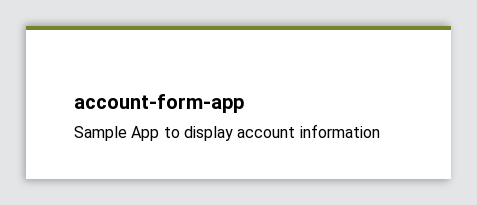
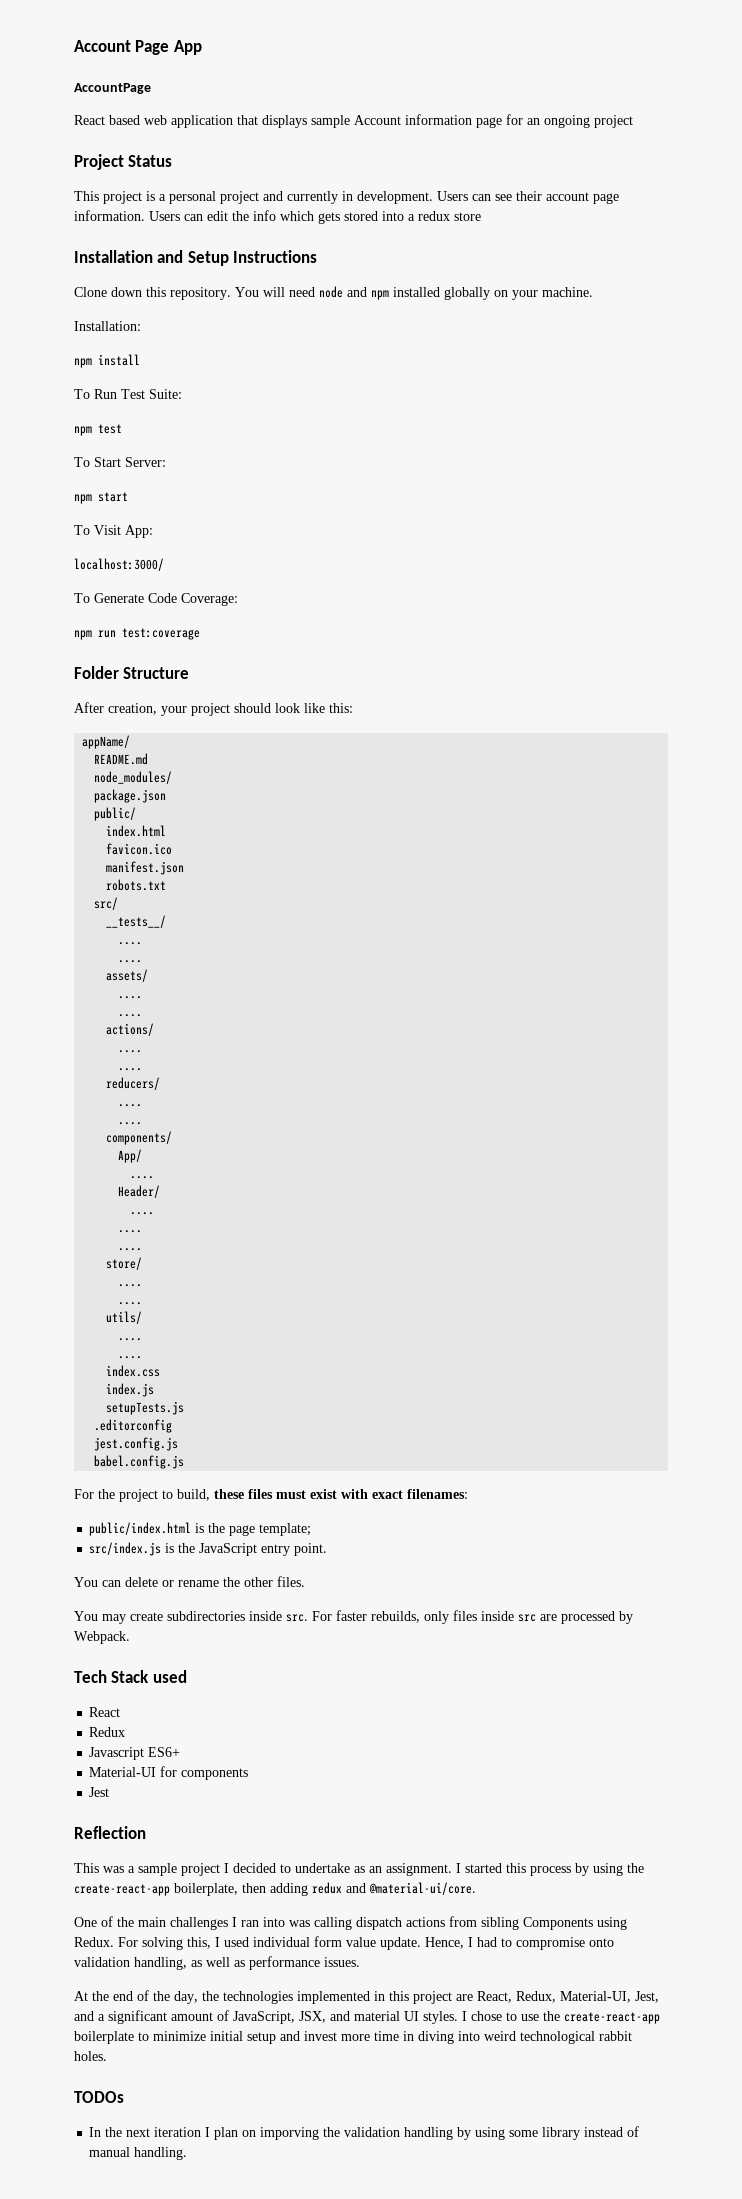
[74,94,244,113] [74,124,380,141] account-form-app // Sample App to display account information -> [74,40,202,55] [74,83,151,94] [74,114,633,128] [74,154,173,170] [74,191,619,204] [74,210,481,224] [74,250,318,266] [74,286,593,300] [74,321,141,331] [74,354,140,368] [74,389,182,399] [74,424,122,436] [74,457,166,467] [74,492,128,504] [74,525,153,538] [74,558,164,571] [74,593,238,606] [74,628,200,640] [74,666,190,679] [74,702,353,716] [82,735,131,749] [94,753,149,765] [94,771,173,784] [94,789,167,803] [94,807,137,821] [106,825,167,837] [106,843,173,855] [106,861,185,875] [106,879,167,891] [94,897,119,910] [106,915,167,928] [118,942,143,945] [118,960,143,963] [106,969,149,982] [118,996,143,999] [118,1014,143,1017] [106,1023,155,1036] [118,1050,143,1053] [118,1068,143,1071] [106,1077,161,1090] [118,1104,143,1107] [118,1122,143,1125] [106,1131,173,1145] [118,1149,143,1163] [130,1176,155,1179] [118,1185,161,1198] [130,1212,155,1215] [118,1230,143,1233] [118,1248,143,1251] [106,1257,143,1270] [118,1284,143,1287] [118,1302,143,1305] [106,1311,143,1324] [118,1338,143,1341] [118,1356,143,1359] [106,1365,161,1377] [106,1383,155,1397] [106,1401,185,1415] [94,1419,173,1433] [94,1437,179,1451] [94,1455,185,1469] [74,1489,468,1502] [89,1522,312,1536] [89,1542,328,1556] [74,1576,305,1587] [74,1610,633,1624] [74,1631,130,1644] [74,1670,187,1683] [89,1707,121,1717] [89,1727,126,1737] [89,1747,181,1760] [89,1766,249,1780] [89,1787,110,1797] [74,1826,146,1839] [74,1863,644,1876] [74,1882,476,1896] [74,1916,627,1930] [74,1936,614,1950] [74,1956,360,1970] [74,1990,659,2004] [74,2010,660,2024] [74,2031,632,2044] [74,2051,107,2061] [74,2091,124,2103] [89,2126,640,2140] [89,2147,188,2160] Account Page App // AccountPage // React based web application that displays sample Account information page for an ongoing project // Project Status // This project is a personal project and currently in development. Users can see their account page information. Users can edit the info which gets stored into a redux store // Installation and Setup Instructions // Clone down this repository. You will need node and npm installed globally on your machine. // Installation: // npm install // To Run Test Suite: // npm test // To Start Server: // npm start // To Visit App: // localhost:3000/ // To Generate Code Coverage: // npm run test:coverage // Folder Structure // After creation, your project should look like this: // appName/ // README.md // node_modules/ // package.json // public/ // index.html // favicon.ico // manifest.json // robots.txt // src/ // __tests__/ // .... // .... // assets/ // .... // .... // actions/ // .... // .... // reducers/ // .... // .... // components/ // App/ // .... // Header/ // .... // .... // .... // store/ // .... // .... // utils/ // .... // .... // index.css // index.js // setupTests.js // .editorconfig // jest.config.js // babel.config.js // For the project to build, these files must exist with exact filenames: // public/index.html is the page template; // src/index.js is the JavaScript entry point. // You can delete or rename the other files. // You may create subdirectories inside src. For faster rebuilds, only files inside src are processed by Webpack. // Tech Stack used // React // Redux // Javascript ES6+ // Material-UI for components // Jest // Reflection // This was a sample project I decided to undertake as an assignment. I started this process by using the create-react-app boilerplate, then adding redux and @material-ui/core. // One of the main challenges I ran into was calling dispatch actions from sibling Components using Redux. For solving this, I used individual form value update. Hence, I had to compromise onto validation handling, as well as performance issues. // At the end of the day, the technologies implemented in this project are React, Redux, Material-UI, Jest, and a significant amount of JavaScript, JSX, and material UI styles. I chose to use the create-react-app boilerplate to minimize initial setup and invest more time in diving into weird technological rabbit holes. // TODOs // In the next iteration I plan on imporving the validation handling by using some library instead of manual handling.

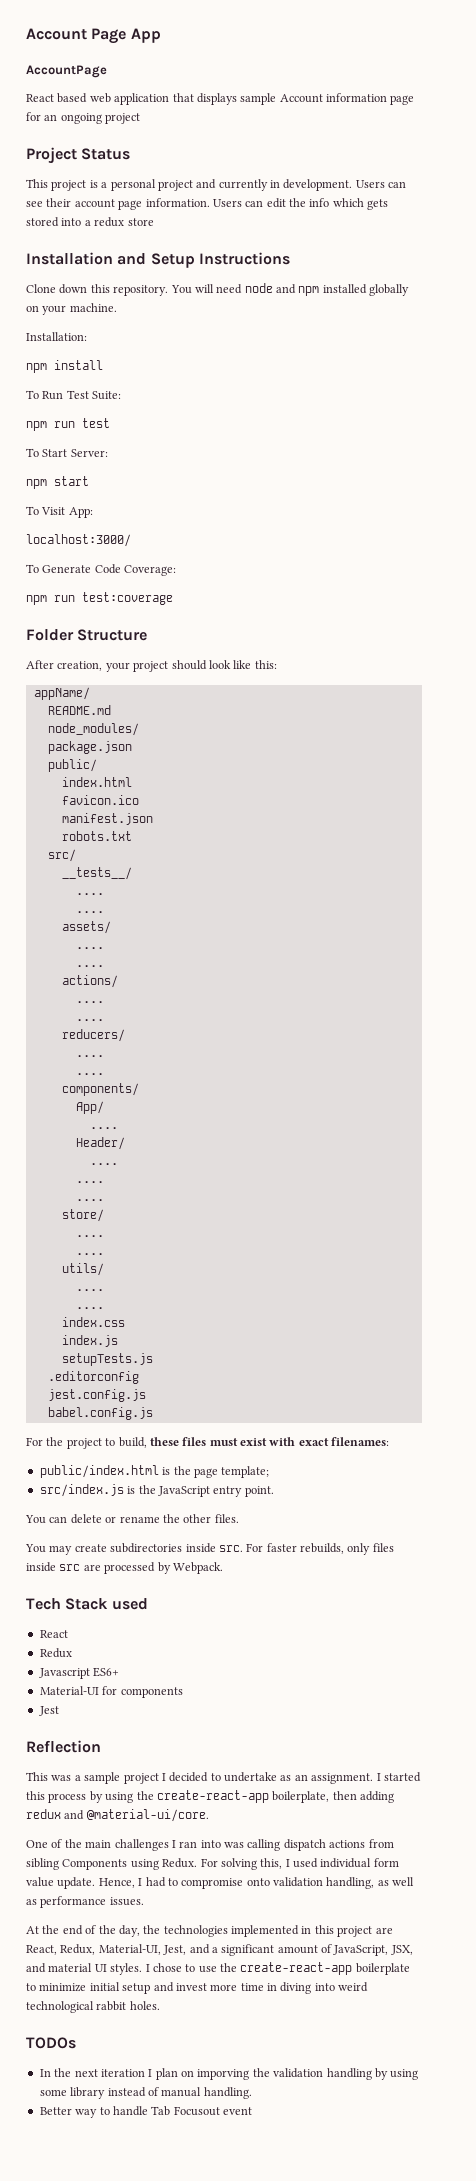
(92, 431) none -> [54,421,75,428] run
(188, 2153) none -> [39,2106,252,2118] // Better way to handle Tab Focusout event

